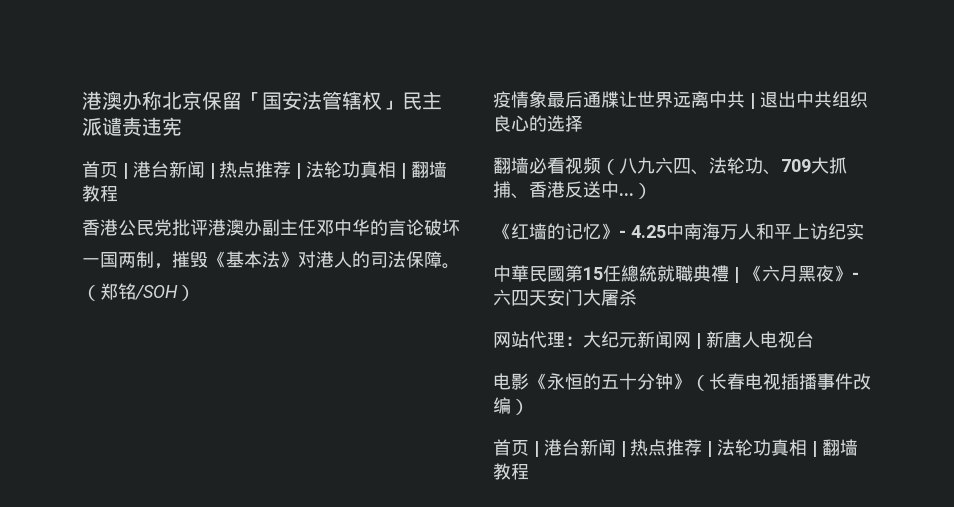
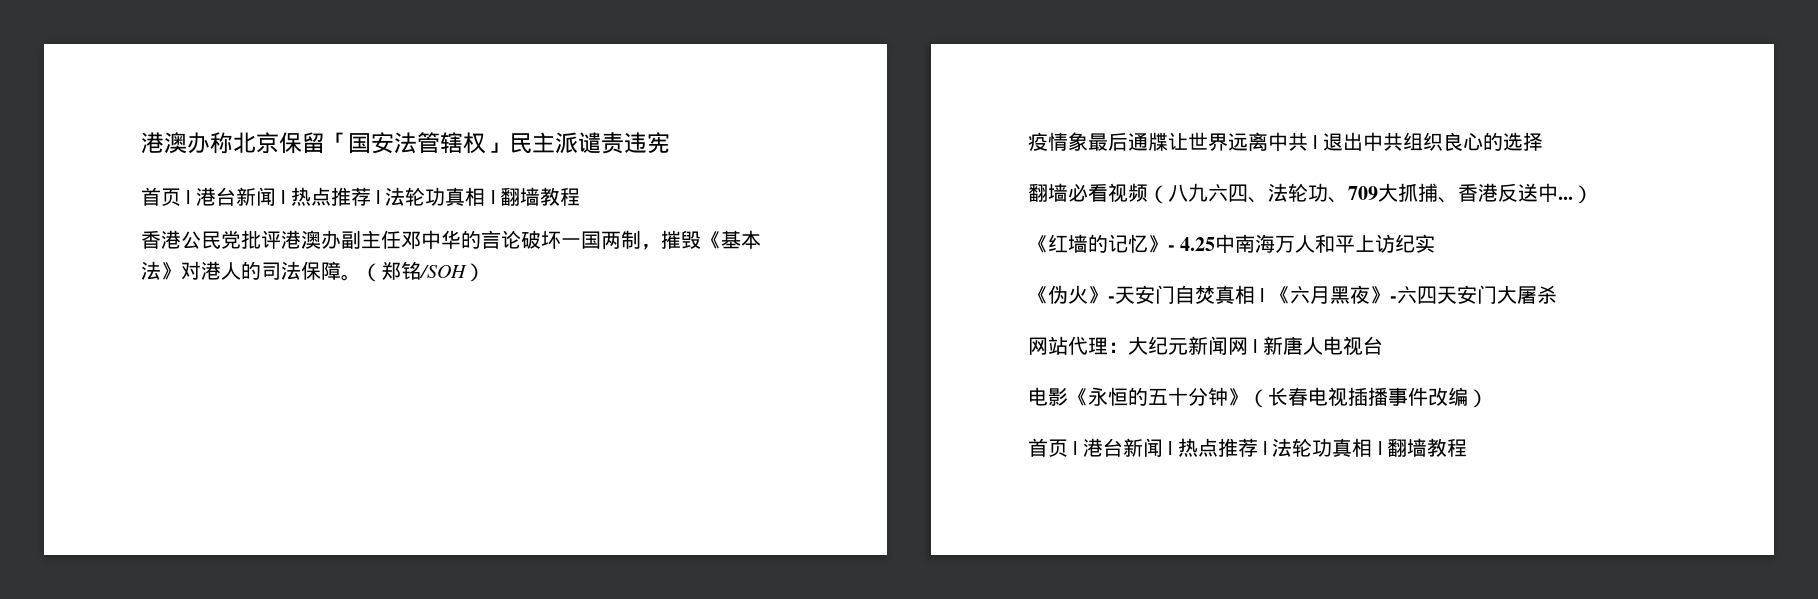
[493,265,729,282] 中華民國第15任總統就職典禮 -> [1028,285,1255,304] 《伪火》-天安门自焚真相

